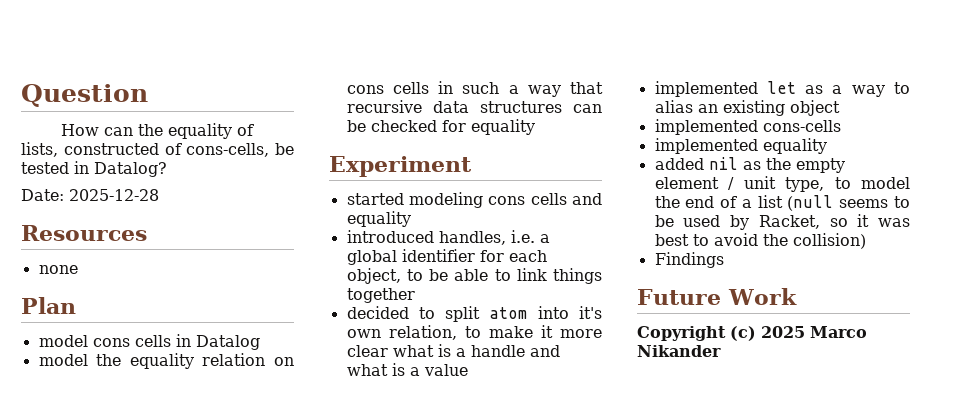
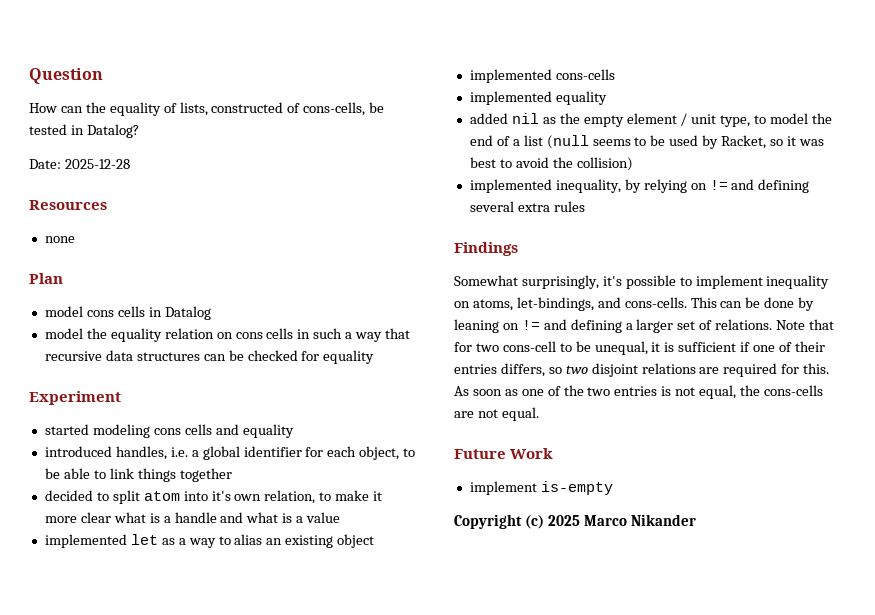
[654,252,724,268] Findings -> [469,179,810,193] [469,201,585,212] [454,242,518,256] [454,275,830,289] [454,297,815,311] [454,319,835,333] [454,341,825,355] [454,363,830,377] [454,385,823,399] [454,407,539,421] implemented inequality, by relying on != and defining several extra rules // Findings // Somewhat surprisingly, it's possible to implement inequality on atoms, let-bindings, and cons-cells. This can be done by leaning on != and defining a larger set of relations. Note that for two cons-cell to be unequal, it is sufficient if one of their entries differs, so two disjoint relations are required for this. As soon as one of the two entries is not equal, the cons-cells are not equal.
(797, 296) none -> [469,481,613,495] // implement is-empty

